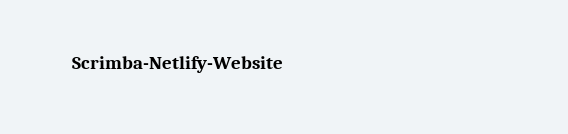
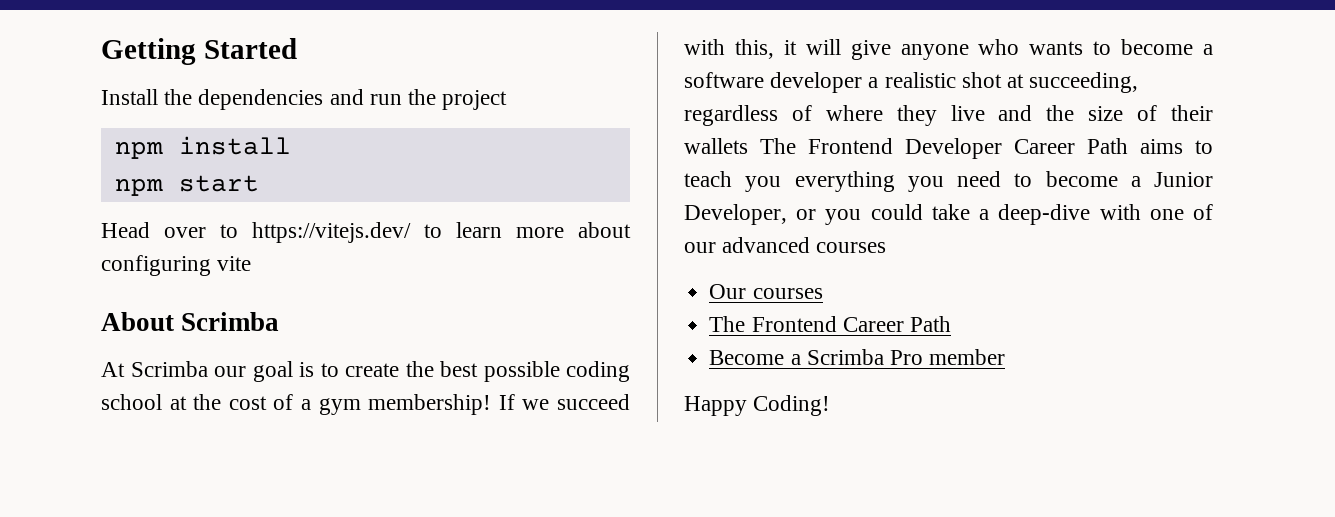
[72,56,283,73] Scrimba-Netlify-Website -> [101,38,297,65] [101,89,508,110] [114,136,291,159] [114,175,259,196] [101,222,631,243] [101,255,252,276] [101,312,280,331] [101,361,630,382] [101,394,630,415] [684,39,1213,60] [684,72,1139,93] [684,105,1213,126] [684,138,1213,159] [684,171,1213,192] [684,204,1213,225] [684,237,887,253] [709,284,823,299] [709,316,951,332] [709,349,1006,365] [684,395,831,416] Getting Started // Install the dependencies and run the project // npm install // npm start // Head over to https://vitejs.dev/ to learn more about configuring vite // About Scrimba // At Scrimba our goal is to create the best possible coding school at the cost of a gym membership! If we succeed with this, it will give anyone who wants to become a software developer a realistic shot at succeeding, regardless of where they live and the size of their wallets The Frontend Developer Career Path aims to teach you everything you need to become a Junior Developer, or you could take a deep-dive with one of our advanced courses // Our courses // The Frontend Career Path // Become a Scrimba Pro member // Happy Coding!

